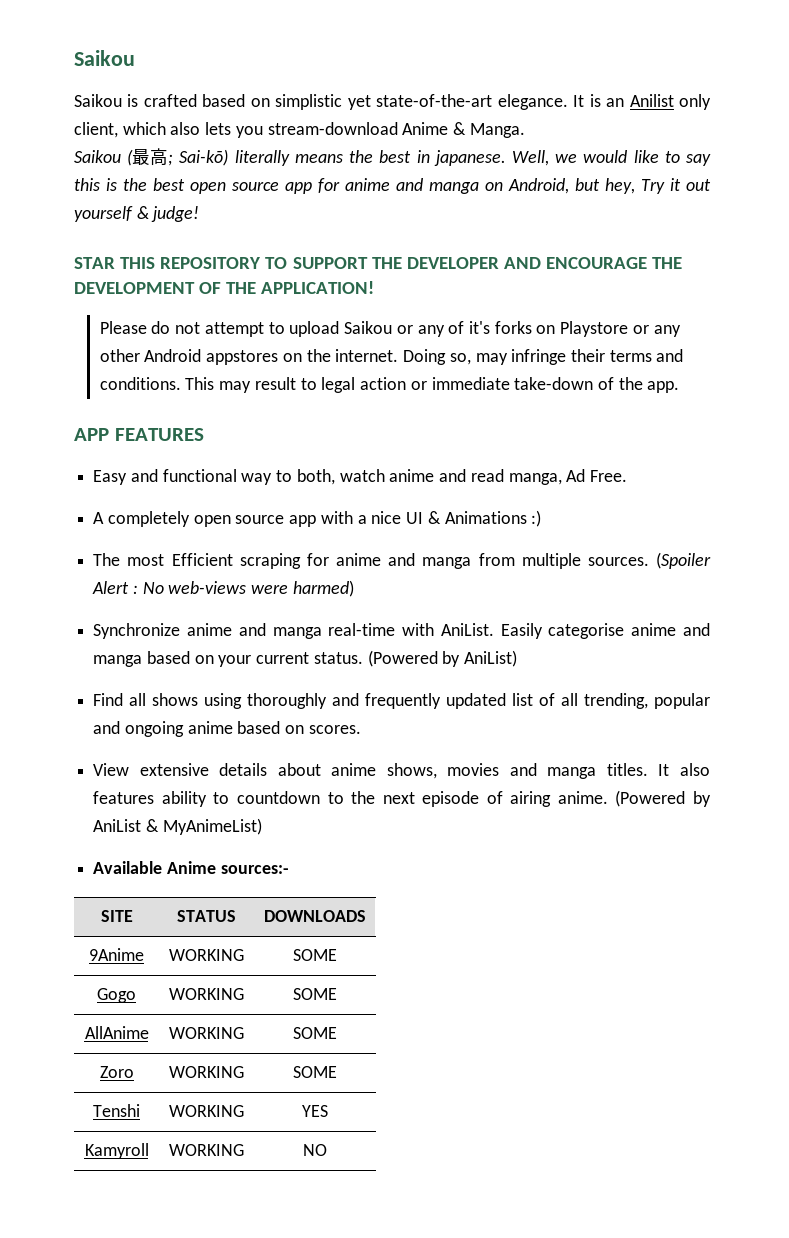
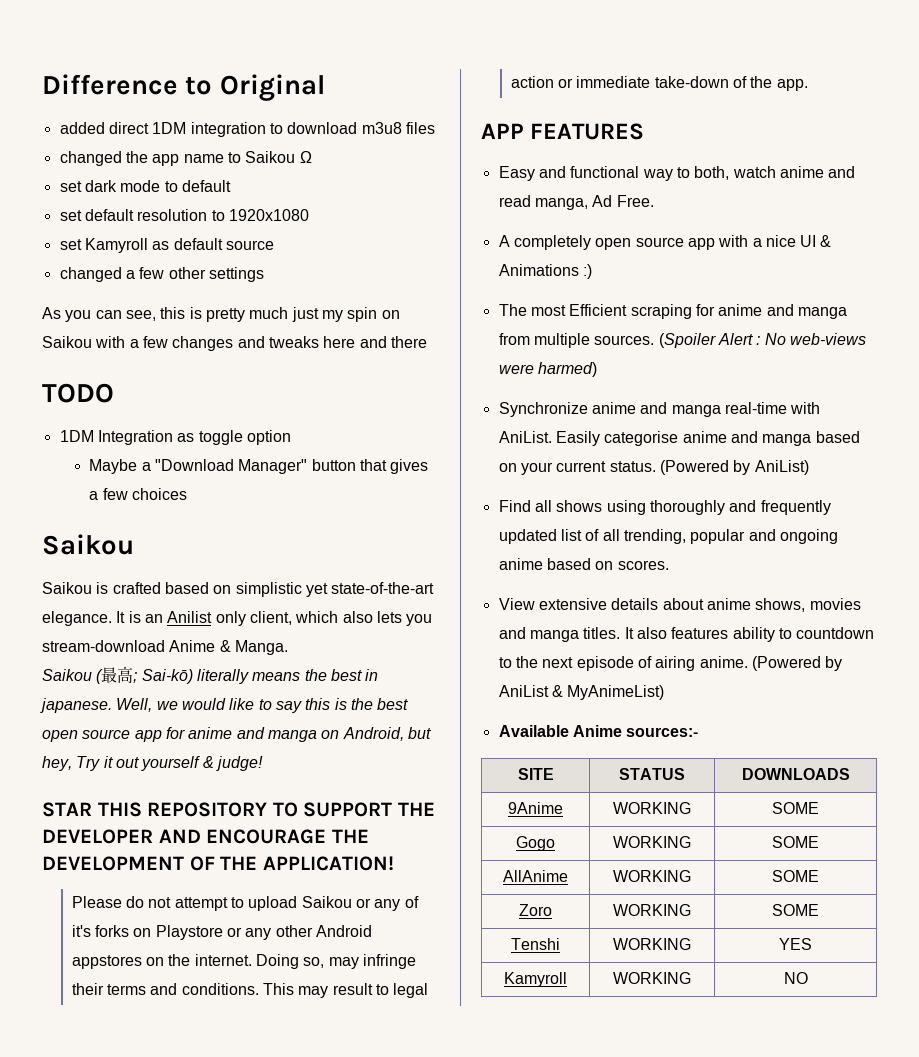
(74, 58) none -> [42,74,325,101] [59,122,435,137] [59,151,312,166] [59,180,231,192] [59,209,309,221] [59,238,274,253] [59,267,264,282] [42,307,400,322] [42,336,427,351] [42,383,114,403] [59,430,291,445] [89,459,429,474] [89,488,188,500] Difference to Original // added direct 1DM integration to download m3u8 files // changed the app name to Saikou Ω // set dark mode to default // set default resolution to 1920x1080 // set Kamyroll as default source // changed a few other settings // As you can see, this is pretty much just my spin on Saikou with a few changes and tweaks here and there // TODO // 1DM Integration as toggle option // Maybe a "Download Manager" button that gives a few choices //

